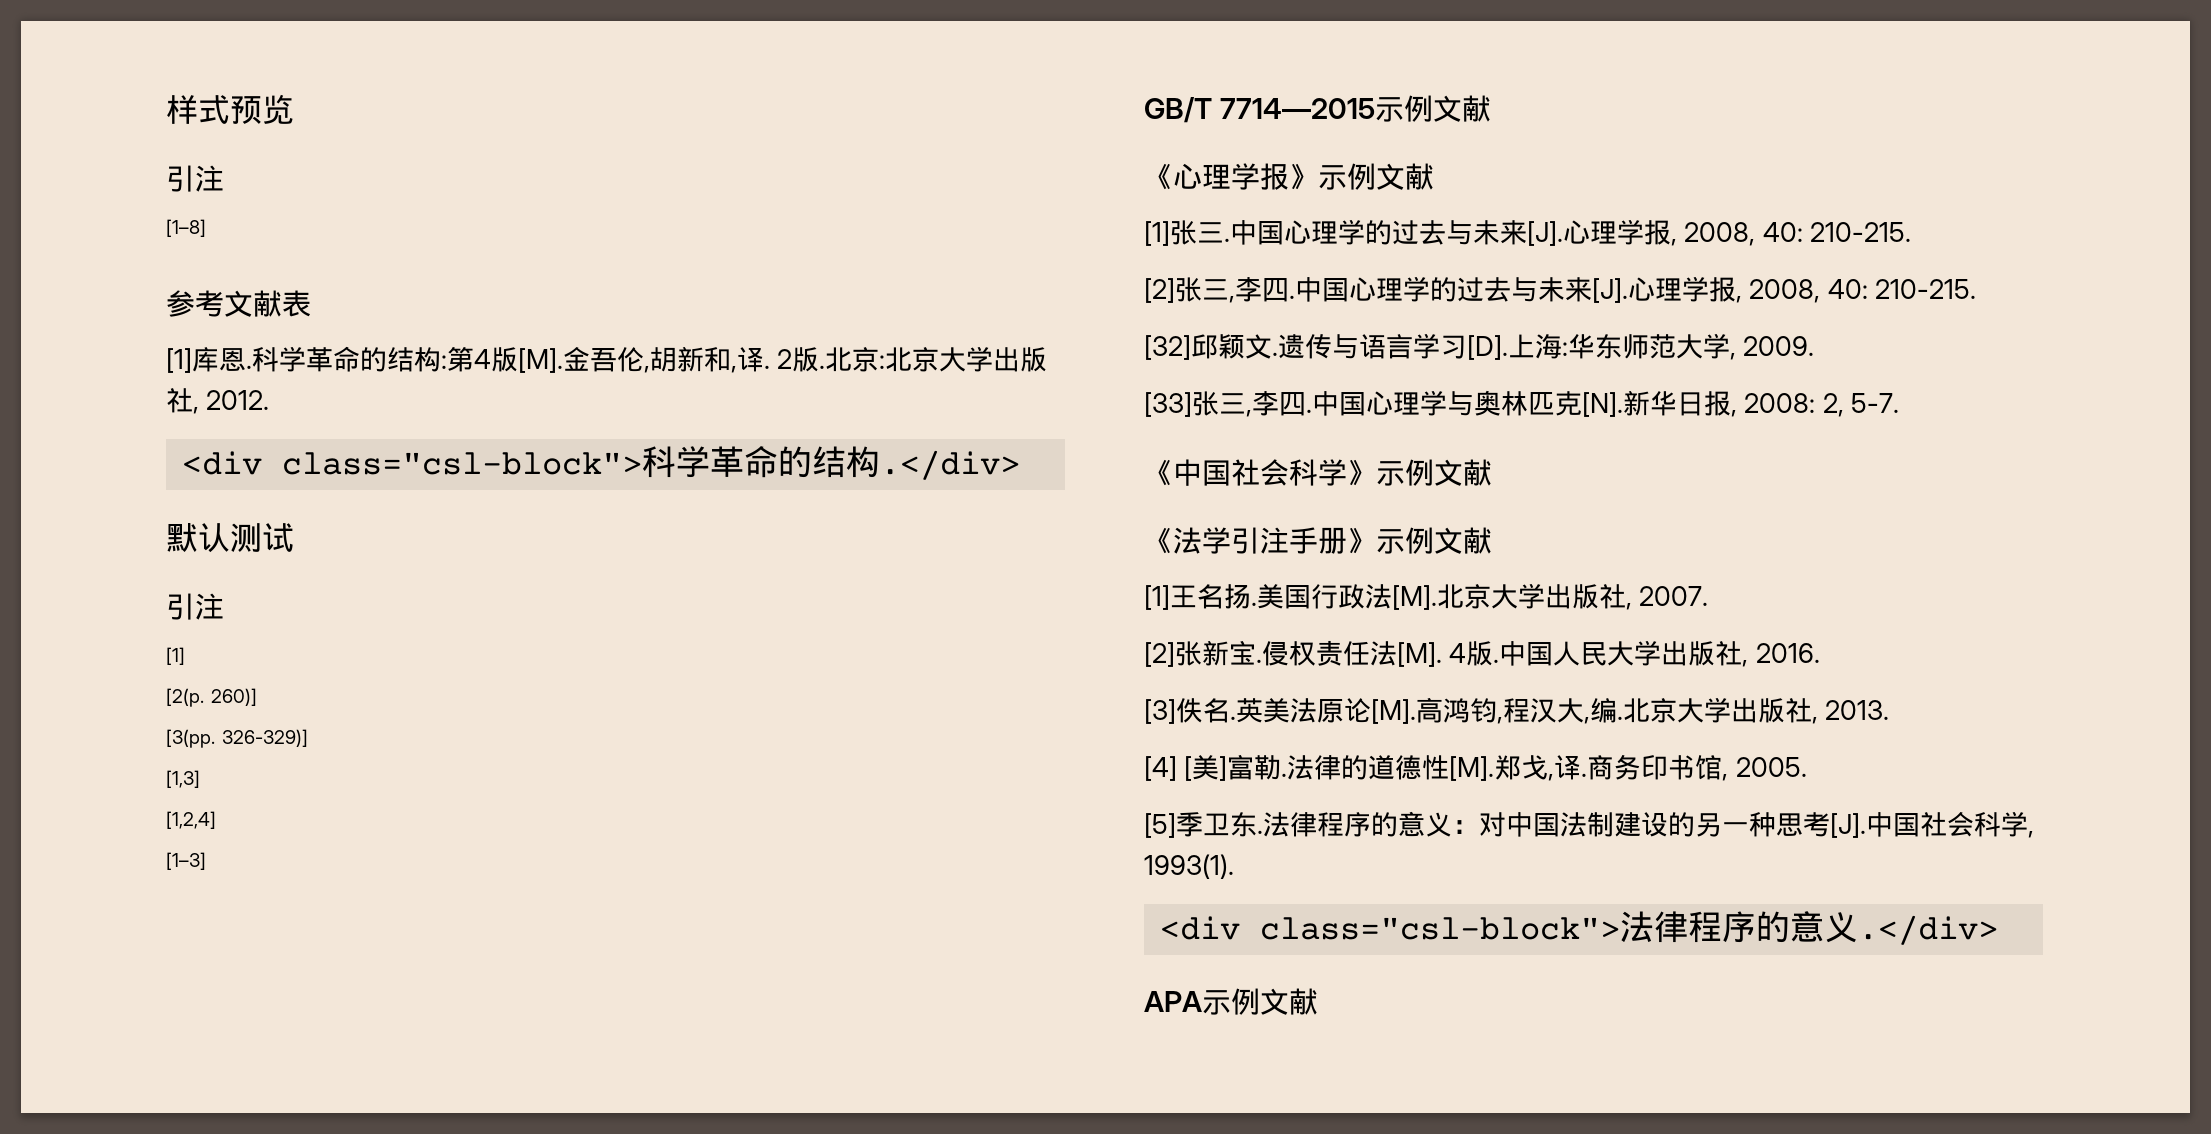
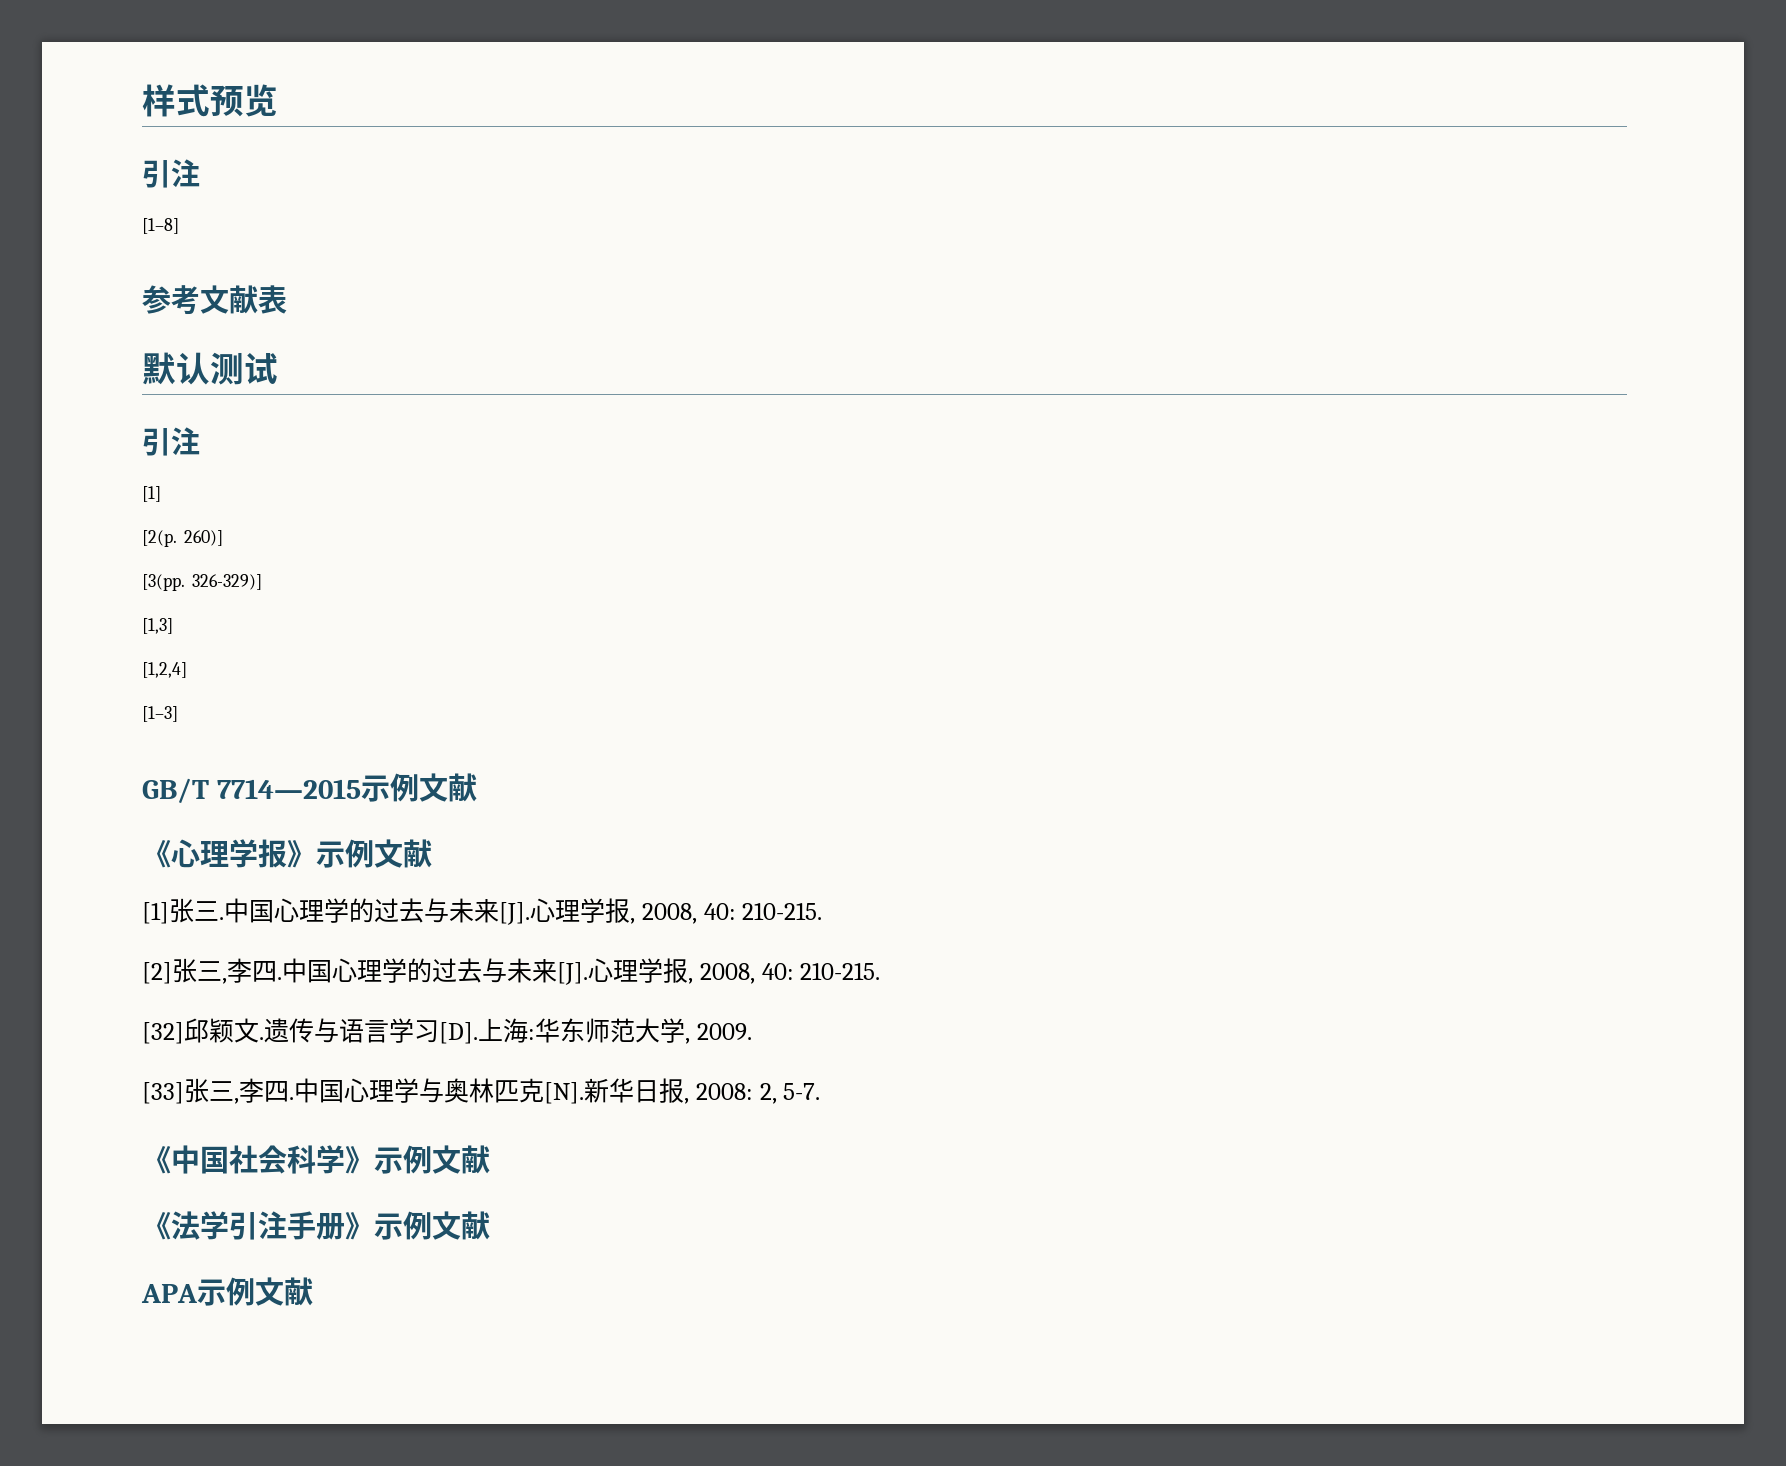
[166,346,1048,373] [166,388,270,414] [182,446,1021,480] // [1]库恩.科学革命的结构:第4版[M].金吾伦,胡新和,译. 2版.北京:北京大学出版社, 2012. // <div class="csl-block">科学革命的结构.</div> -> (287, 299) none
[1144,583,1709,610] [1144,640,1820,667] [1144,697,1890,724] [1144,754,1807,781] [1144,811,2034,838] [1144,854,1234,879] [1160,911,1999,945] // [1]王名扬.美国行政法[M].北京大学出版社, 2007. // [2]张新宝.侵权责任法[M]. 4版.中国人民大学出版社, 2016. // [3]佚名.英美法原论[M].高鸿钧,程汉大,编.北京大学出版社, 2013. // [4] [美]富勒.法律的道德性[M].郑戈,译.商务印书馆, 2005. // [5]季卫东.法律程序的意义：对中国法制建设的另一种思考[J].中国社会科学, 1993(1). // <div class="csl-block">法律程序的意义.</div> -> (490, 1225) none

